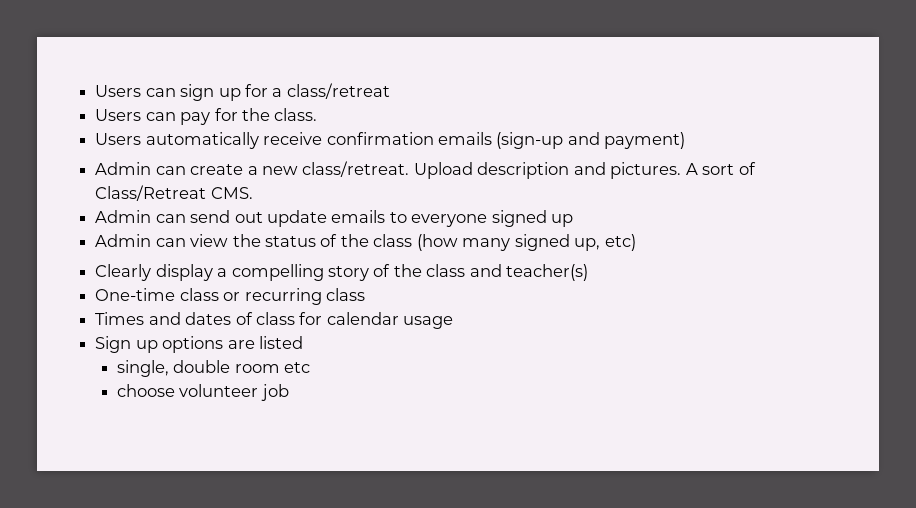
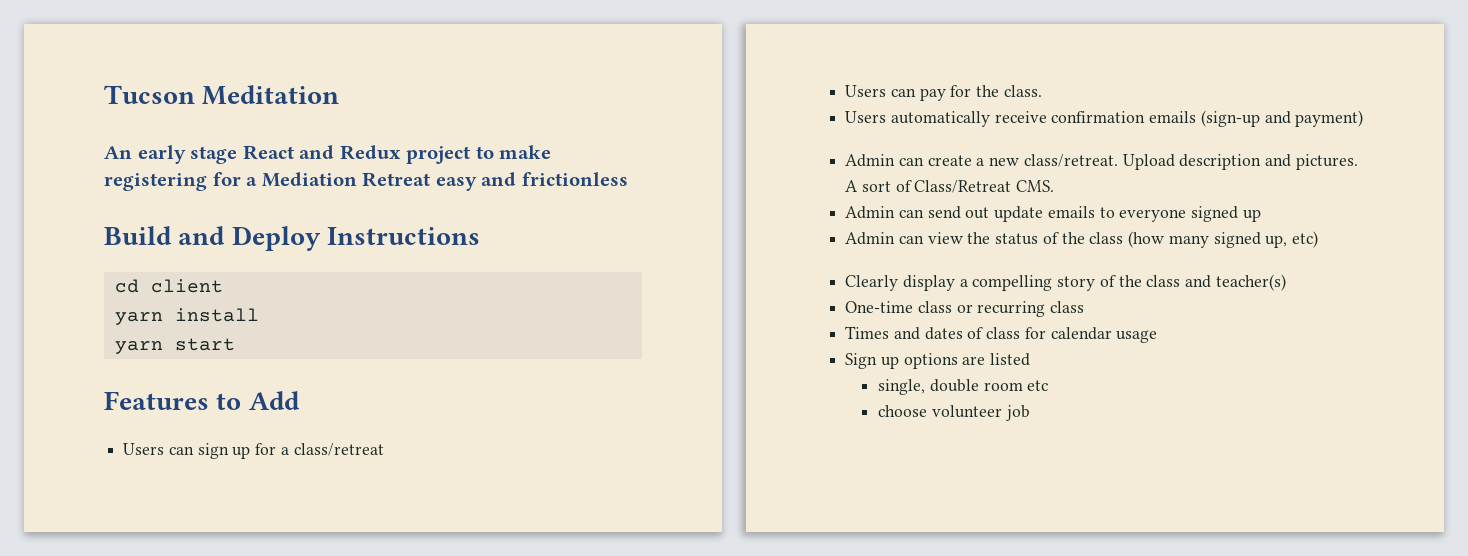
(95, 91) none -> [104,85,340,105] [104,145,552,164] [104,172,628,191] [104,226,481,251] [114,279,223,293] [114,308,259,325] [114,338,235,354] [104,391,300,410] Tucson Meditation // An early stage React and Redux project to make registering for a Mediation Retreat easy and frictionless // Build and Deploy Instructions // cd client // yarn install // yarn start // Features to Add //

